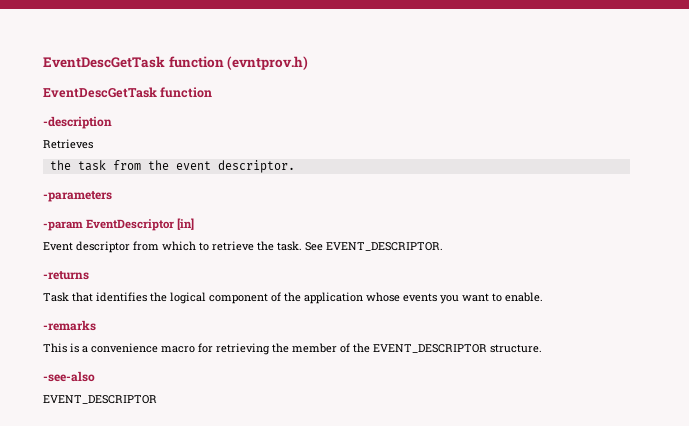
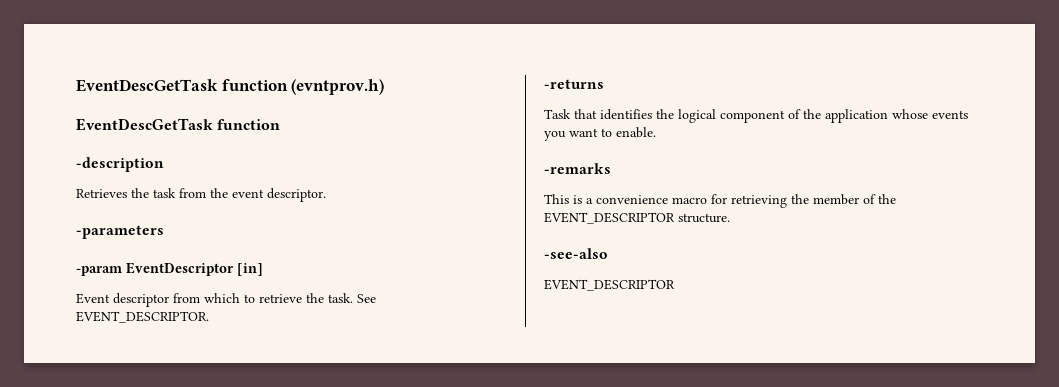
(93, 144) // -> (127, 193) none

